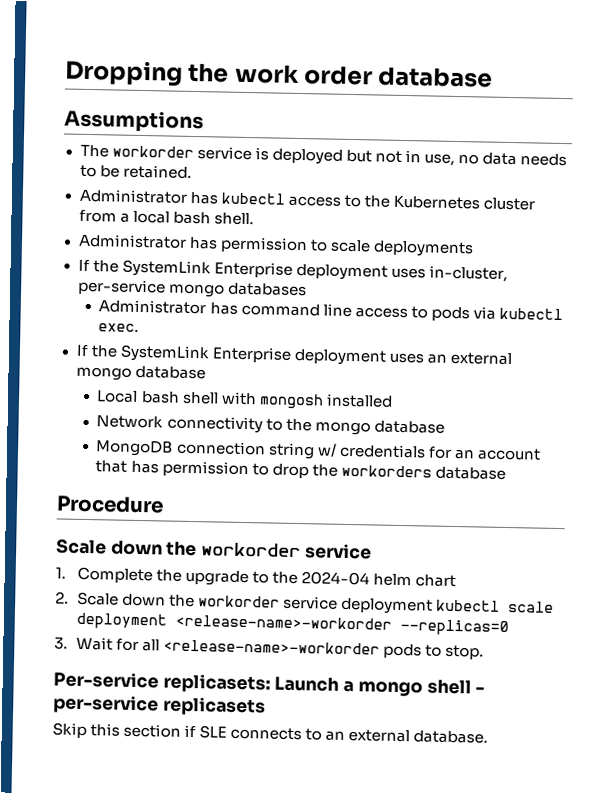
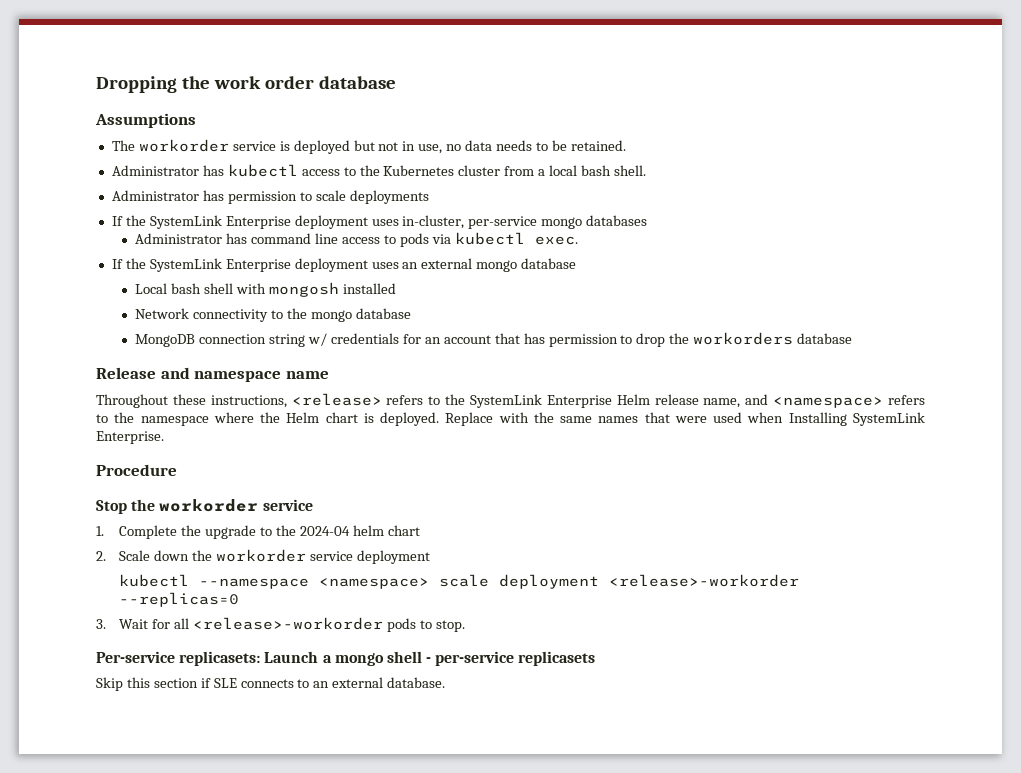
(506, 473) none -> [96,367,329,382] [96,393,925,408] [96,412,925,426] [96,431,164,444] // Release and namespace name // Throughout these instructions, <release> refers to the SystemLink Enterprise Helm release name, and <namespace> refers to the namespace where the Helm chart is deployed. Replace with the same names that were used when Installing SystemLink Enterprise.
[56,538,163,556] Scale down -> [96,500,127,514] Stop
[436,599,501,612] kubectl -> [119,574,430,589] // kubectl --namespace <namespace>
[174,614,392,630] <release-name>-workorder -> [609,574,800,587] <release>-workorder
[163,639,381,655] <release-name>-workorder -> [193,617,384,630] <release>-workorder

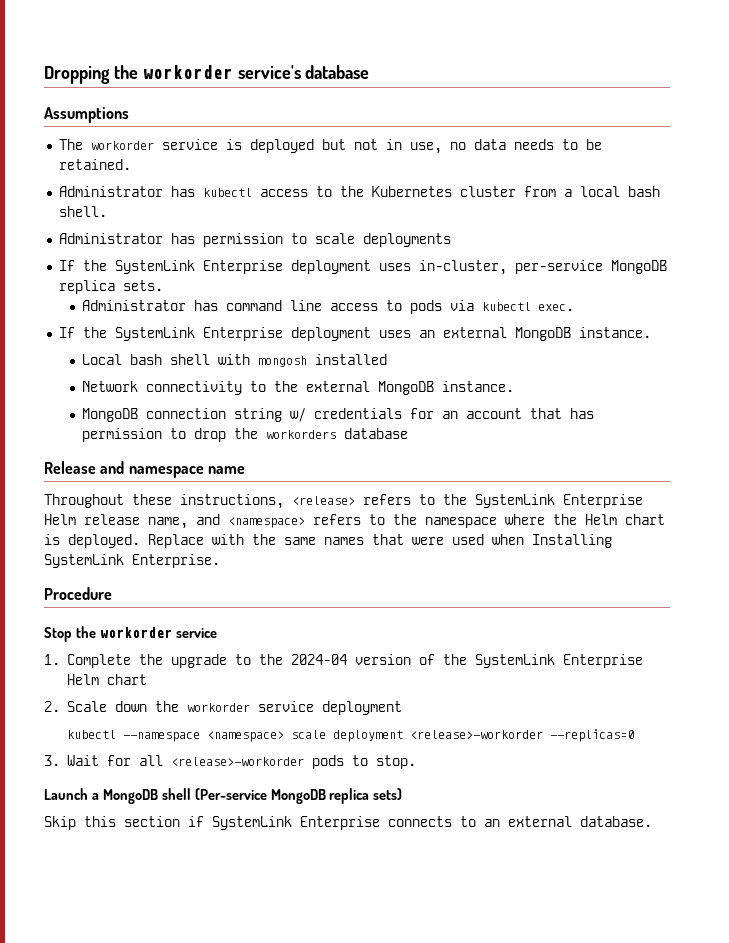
[213,76,314,89] work order -> [142,65,301,79] workorder service's
[541,215,648,229] mongo databases -> [610,260,667,274] [58,280,163,294] MongoDB replica sets.
[476,258,577,272] mongo database -> [514,327,651,341] MongoDB instance.
[311,308,411,322] mongo database -> [306,381,515,395] external MongoDB instance.
[352,525,384,536] helm -> [355,654,644,668] [67,674,100,685] version of the SystemLink Enterprise Helm
[96,651,596,666] Per-service replicasets: Launch a mongo shell - per-service replicasets -> [44,788,403,804] Launch a MongoDB shell (Per-service MongoDB replica sets)
[213,678,237,688] SLE -> [212,816,380,830] SystemLink Enterprise

